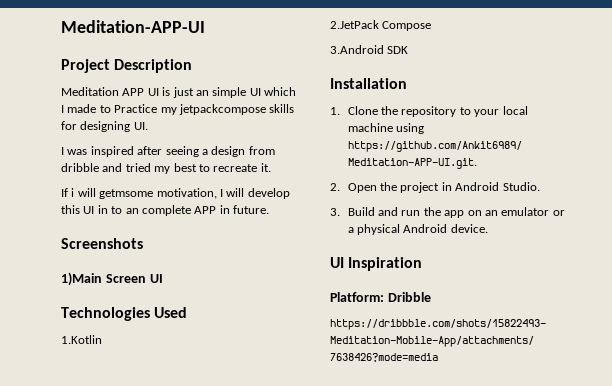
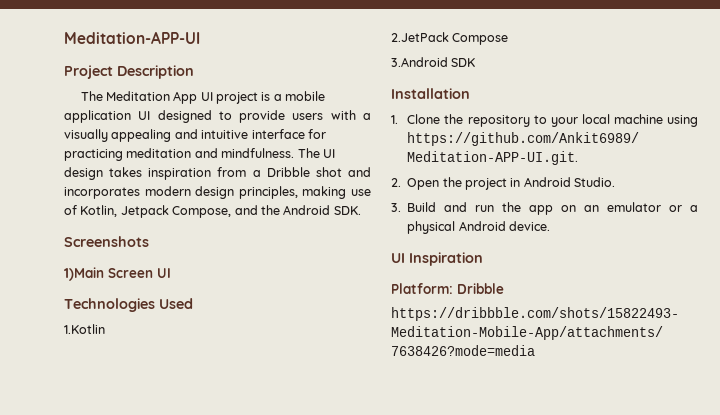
[61,87,296,98] [61,104,295,115] [61,121,148,132] [61,146,275,157] [61,163,271,174] [61,188,290,199] [61,205,269,216] Meditation APP UI is just an simple UI which I made to Practice my jetpackcompose skills for designing UI. // I was inspired after seeing a design from dribble and tried my best to recreate it. // If i will getmsome motivation, I will develop this UI in to an complete APP in future. -> [80,91,326,104] [64,110,371,123] [64,129,326,142] [64,148,335,161] [64,167,371,180] [64,186,371,199] [64,205,361,218] The Meditation App UI project is a mobile application UI designed to provide users with a visually appealing and intuitive interface for practicing meditation and mindfulness. The UI design takes inspiration from a Dribble shot and incorporates modern design principles, making use of Kotlin, Jetpack Compose, and the Android SDK.

